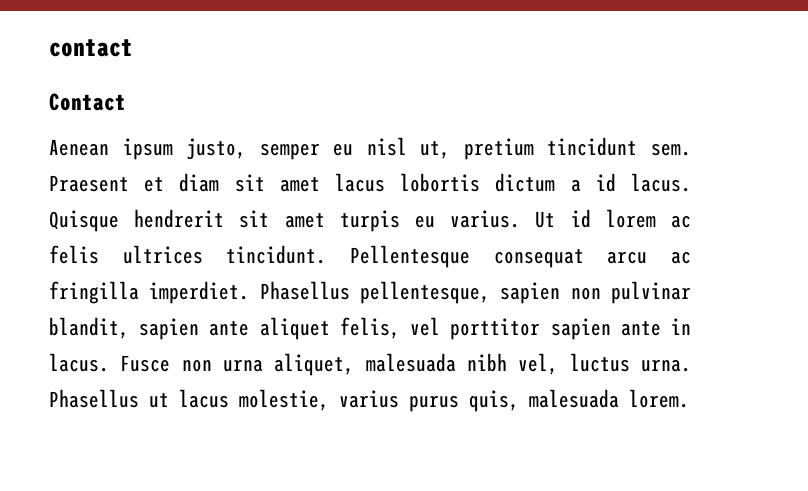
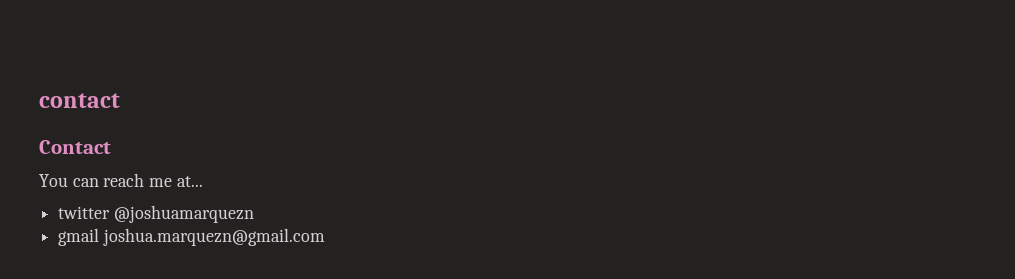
[49,137,691,160] [49,173,691,192] [49,209,691,232] [49,245,691,268] [49,281,691,304] [49,317,691,340] [49,353,691,376] [49,389,689,412] Aenean ipsum justo, semper eu nisl ut, pretium tincidunt sem. Praesent et diam sit amet lacus lobortis dictum a id lacus. Quisque hendrerit sit amet turpis eu varius. Ut id lorem ac felis ultrices tincidunt. Pellentesque consequat arcu ac fringilla imperdiet. Phasellus pellentesque, sapien non pulvinar blandit, sapien ante aliquet felis, vel porttitor sapien ante in lacus. Fusce non urna aliquet, malesuada nibh vel, luctus urna. Phasellus ut lacus molestie, varius purus quis, malesuada lorem. -> [39,173,203,187] [58,205,254,223] [58,228,325,246] You can reach me at... // twitter @joshuamarquezn // gmail joshua.marquezn@gmail.com

